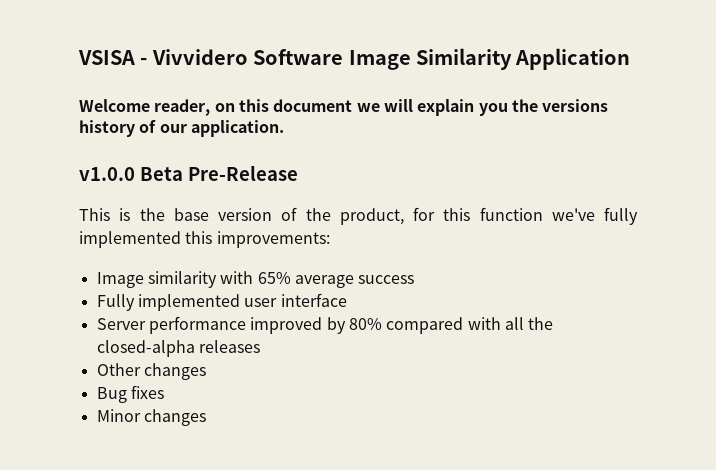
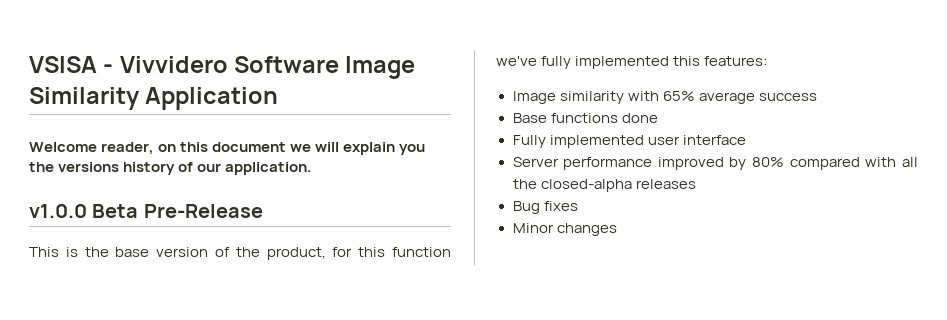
[216,231,330,248] improvements: -> [704,56,768,66] features:
(415, 279) none -> [512,113,658,123] // Base functions done
[96,363,206,380] // Other changes -> (696, 184) none

